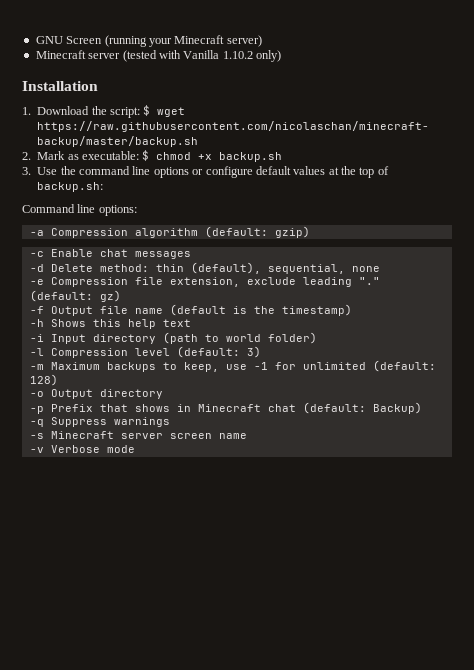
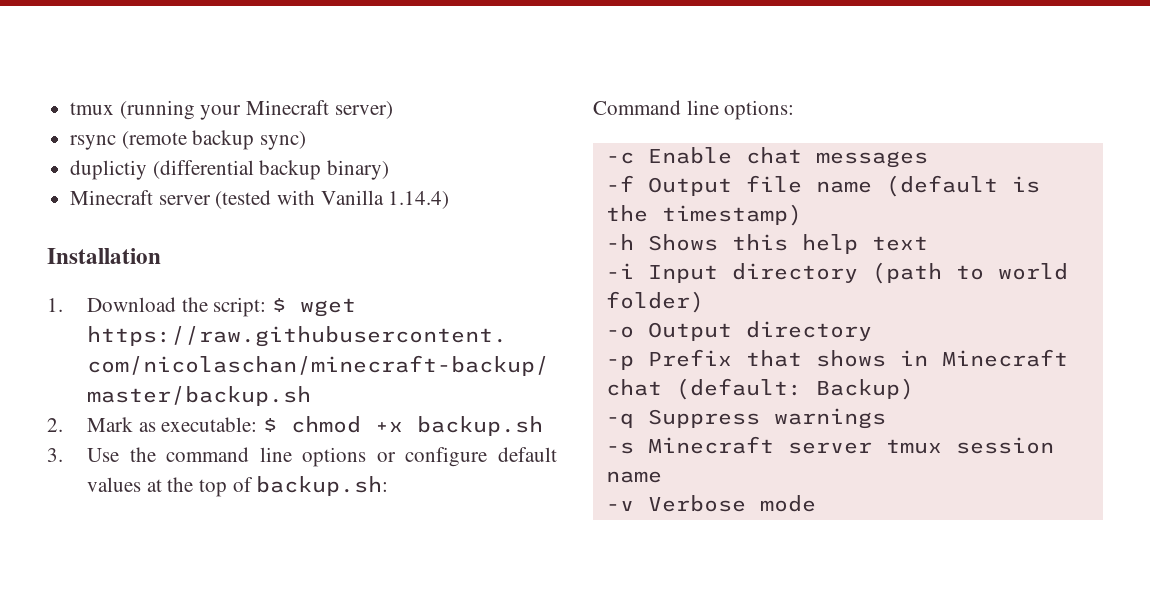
[35,36,103,44] GNU Screen -> [70,102,115,115] tmux
(262, 41) none -> [70,130,307,150] [70,160,390,180] // rsync (remote backup sync) // duplictiy (differential backup binary)
[222,50,281,62] 1.10.2 only) -> [388,191,450,209] 1.14.4)
[29,226,310,238] // -a Compression algorithm (default: gzip) -> (795, 110) none
[29,262,380,274] [29,277,380,287] [29,290,121,302] // -d Delete method: thin (default), sequential, none // -e Compression file extension, exclude leading "." (default: gz) -> (928, 159) none
[29,346,261,358] [29,360,436,372] [29,374,58,386] // -l Compression level (default: 3) // -m Maximum backups to keep, use -1 for unlimited (default: 128) -> (704, 302) none
[169,433,212,439] screen -> [885,437,1054,454] tmux session

